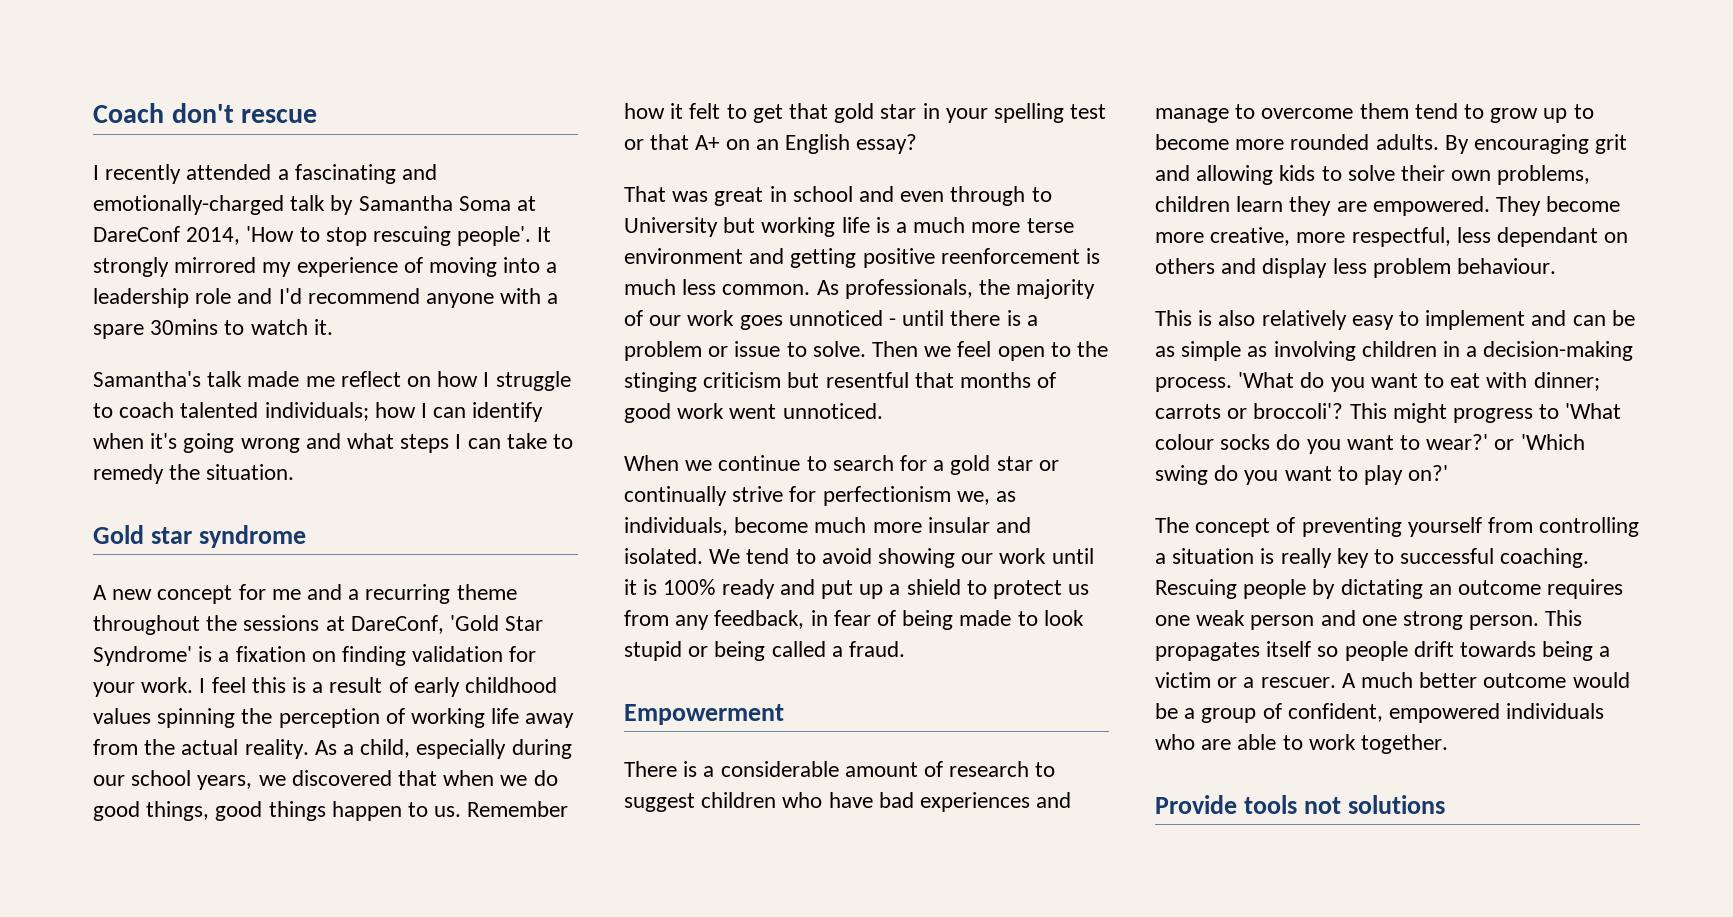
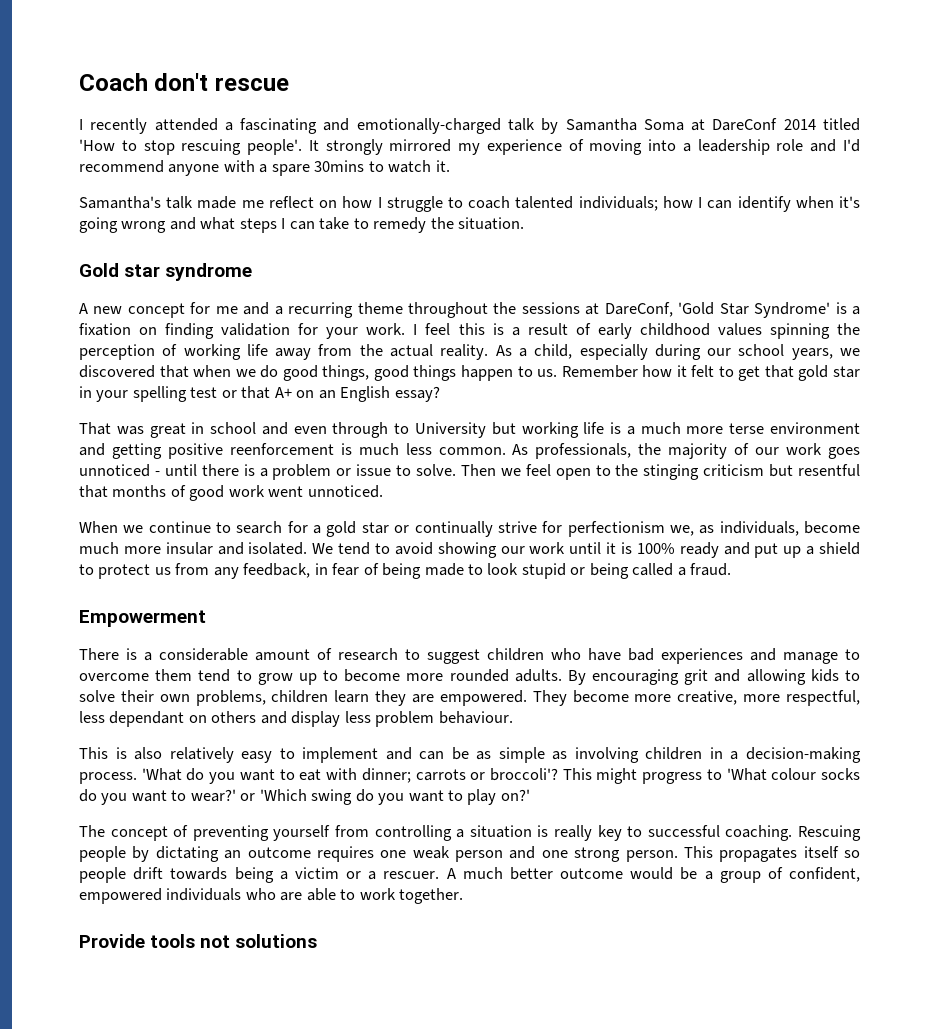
[186,227,241,245] 2014, -> [783,118,861,131] 2014 titled

